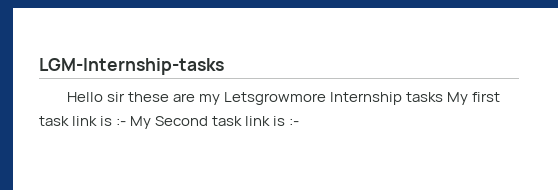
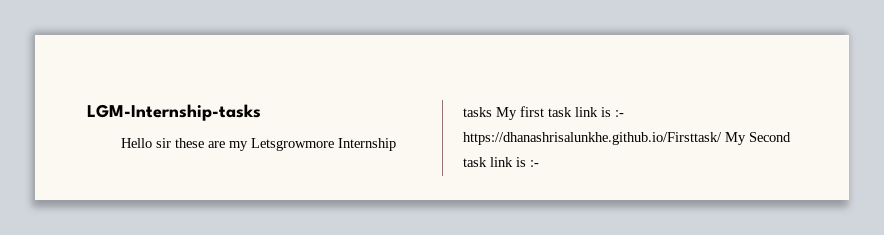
(127, 122) none -> [463,132,722,145] https://dhanashrisalunkhe.github.io/Firsttask/

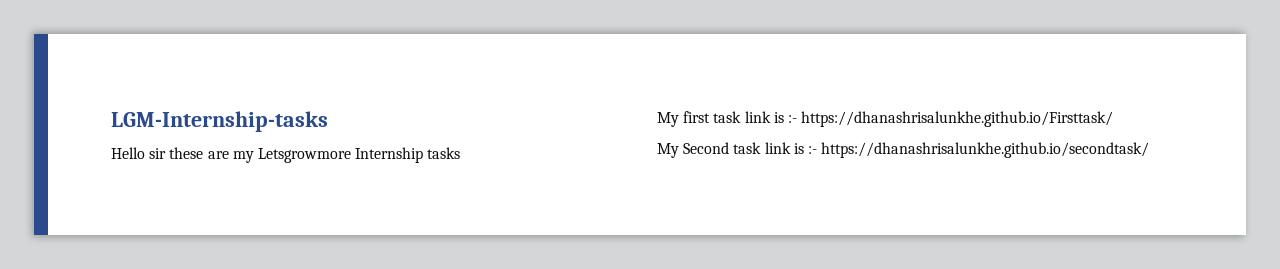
(492, 112) none -> (461, 153) //
(722, 138) none -> (1114, 119) //
(539, 163) none -> [821,142,1150,158] https://dhanashrisalunkhe.github.io/secondtask/

